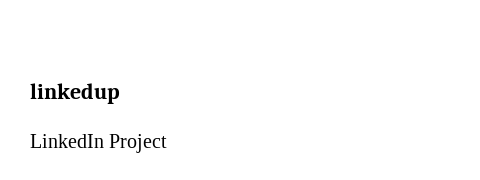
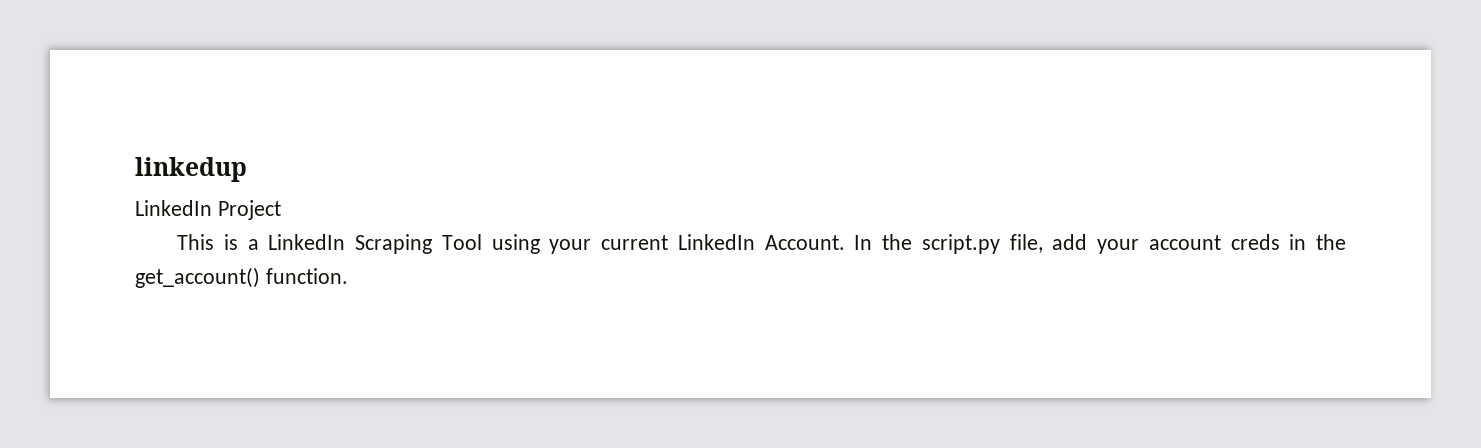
(168, 143) none -> [177,234,1346,254] [135,267,348,288] // This is a LinkedIn Scraping Tool using your current LinkedIn Account. In the script.py file, add your account creds in the get_account() function.

